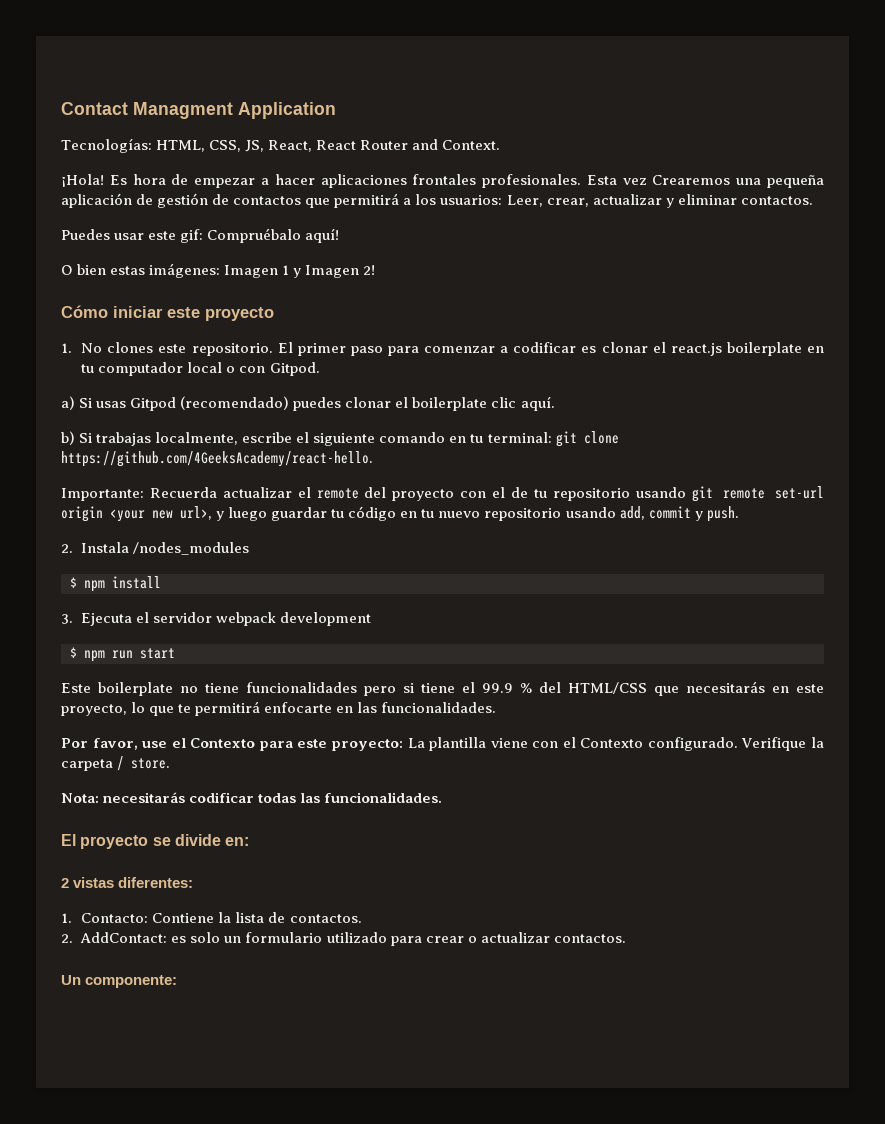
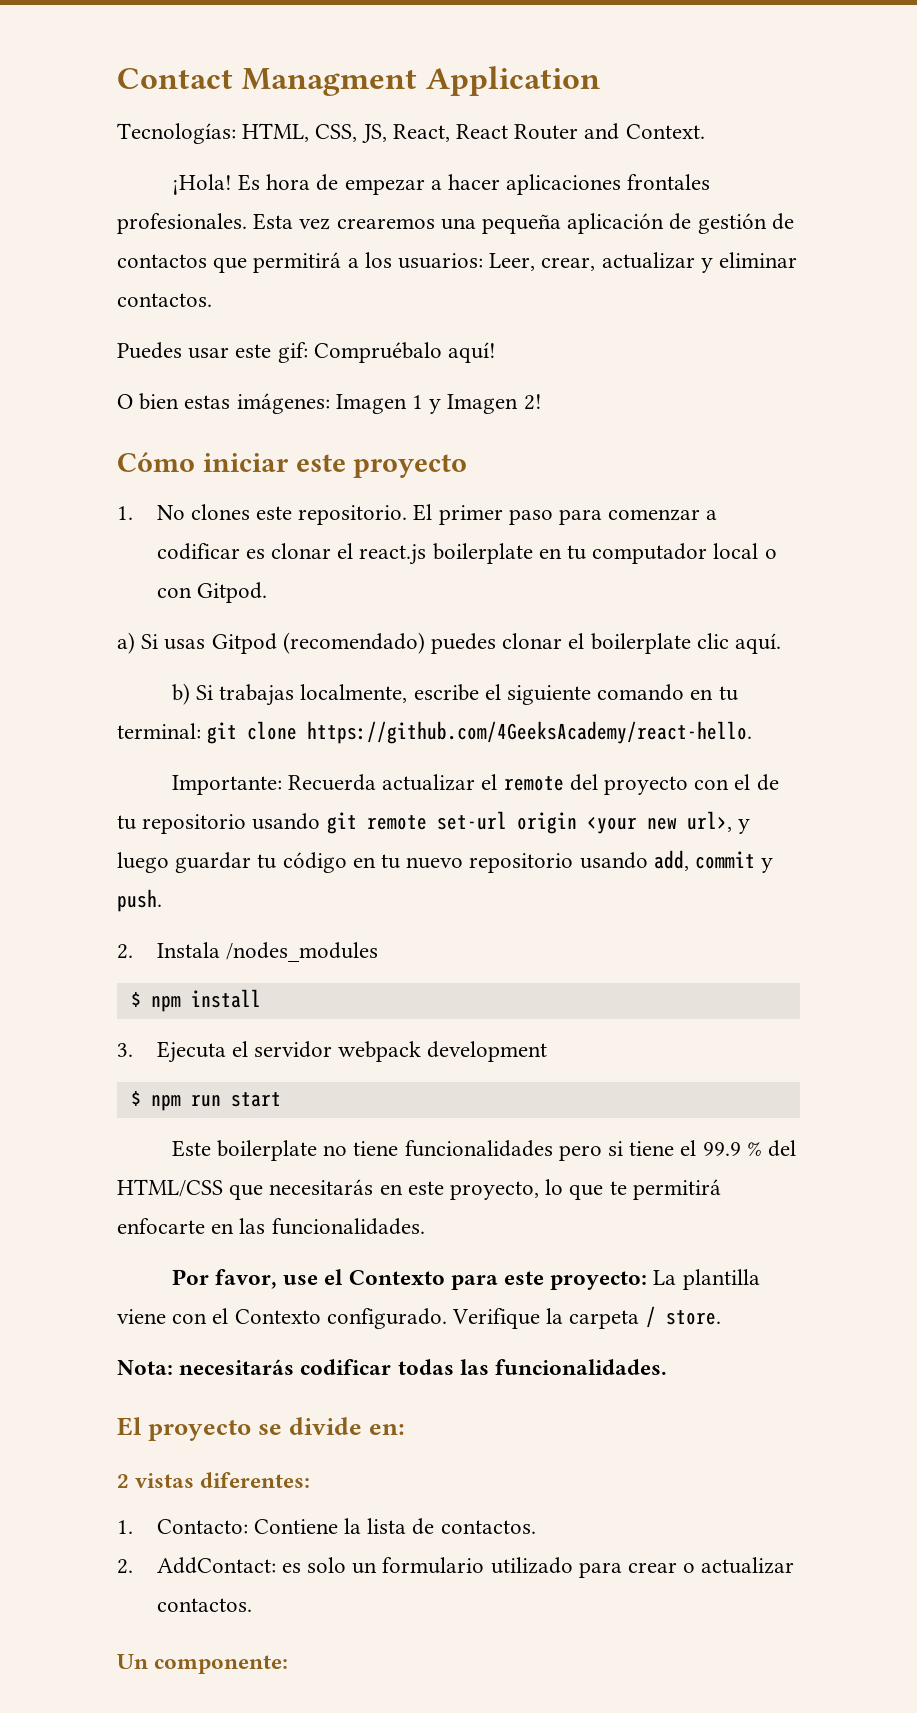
[652,175,731,185] Crearemos -> [336,218,435,229] crearemos

